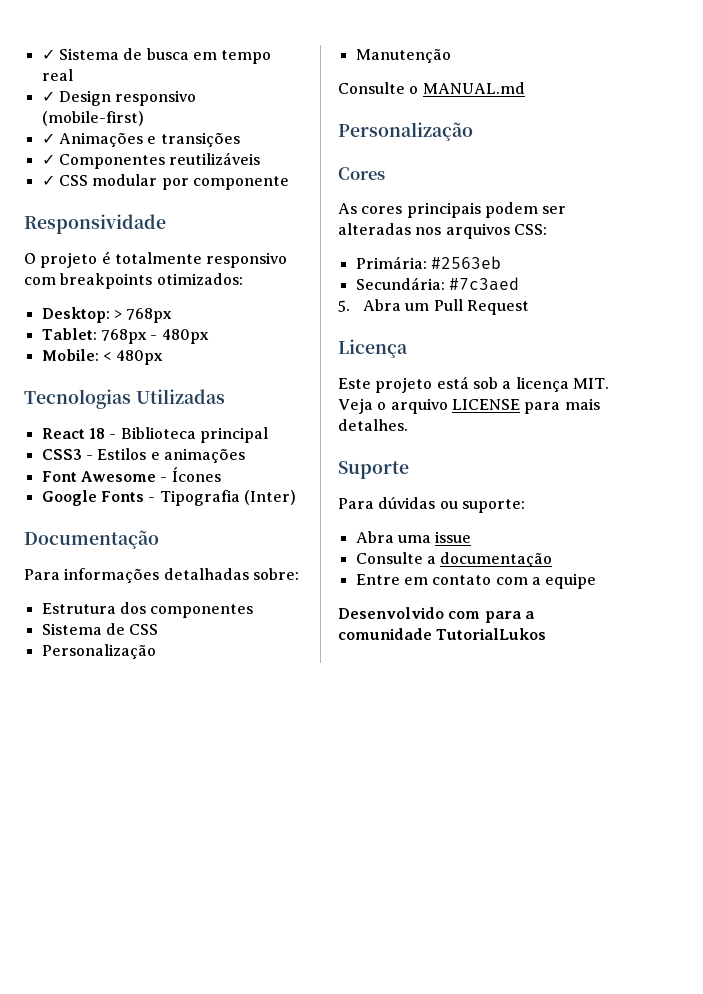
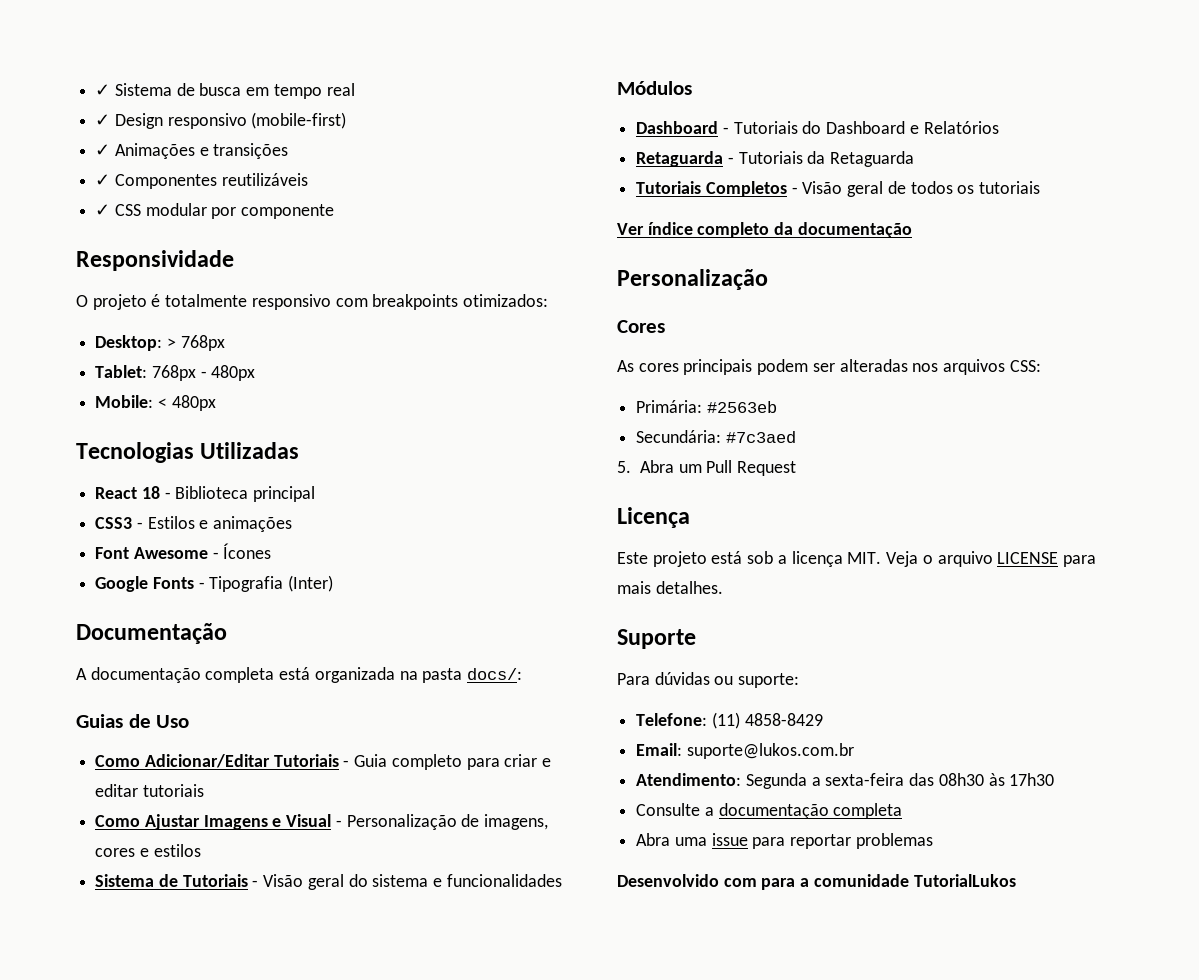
[24,568,299,583] [41,602,254,618] [41,623,159,635] [41,644,156,659] [355,49,451,63] [338,82,525,94] Para informações detalhadas sobre: // Estrutura dos componentes // Sistema de CSS // Personalização // Manutenção // Consulte o MANUAL.md -> [76,667,523,683] [76,714,190,728] [95,754,552,770] [95,784,204,797] [95,814,549,830] [95,844,201,857] [95,874,562,890] [617,81,692,95] [636,121,999,134] [636,151,915,167] [636,181,1041,197] [617,222,912,238] A documentação completa está organizada na pasta docs/: // Guias de Uso // Como Adicionar/Editar Tutoriais - Guia completo para criar e editar tutoriais // Como Ajustar Imagens e Visual - Personalização de imagens, cores e estilos // Sistema de Tutoriais - Visão geral do sistema e funcionalidades // Módulos // Dashboard - Tutoriais do Dashboard e Relatórios // Retaguarda - Tutoriais da Retaguarda // Tutoriais Completos - Visão geral de todos os tutoriais // Ver índice completo da documentação
[355,531,472,543] [355,552,553,567] [355,573,597,589] Abra uma issue // Consulte a documentação // Entre em contato com a equipe -> [636,712,823,729] [636,743,854,759] [636,773,1055,789] [636,803,903,819] [636,833,933,849] Telefone: (11) 4858-8429 // Email: suporte@lukos.com.br // Atendimento: Segunda a sexta-feira das 08h30 às 17h30 // Consulte a documentação completa // Abra uma issue para reportar problemas

